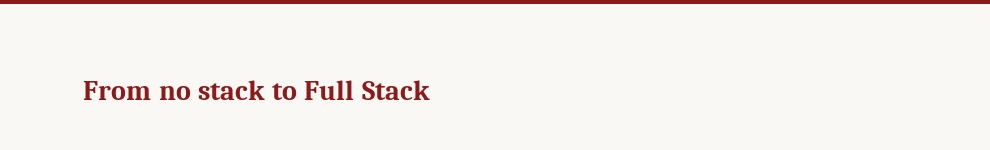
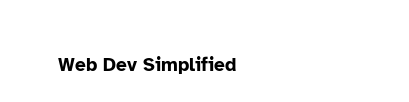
[83,80,430,100] From no stack to Full Stack -> [58,56,236,74] Web Dev Simplified

